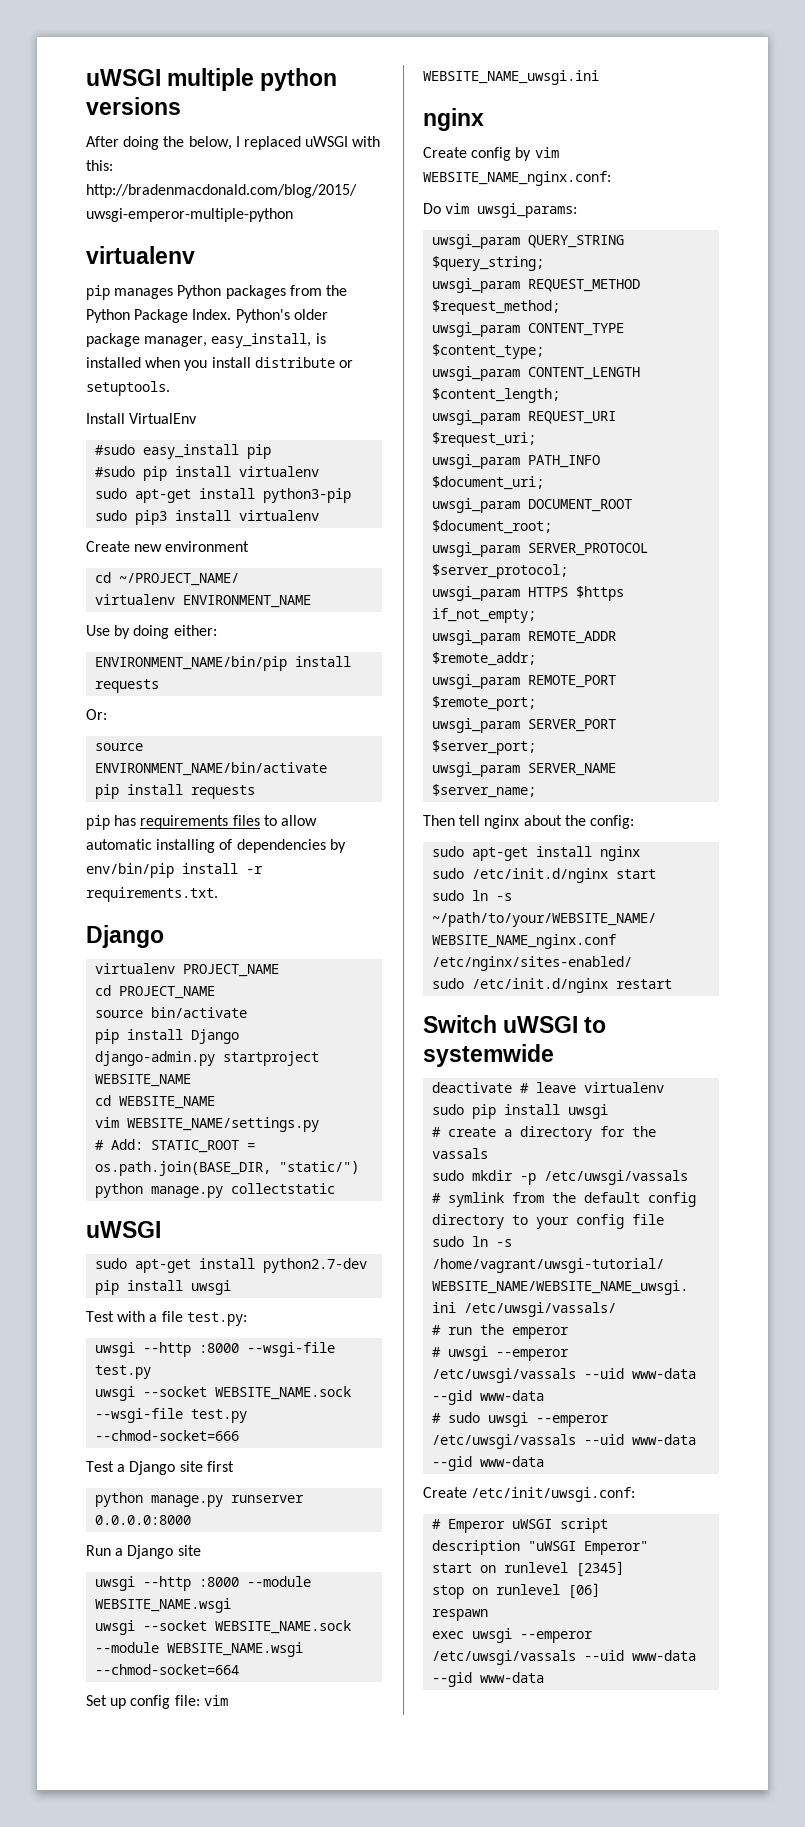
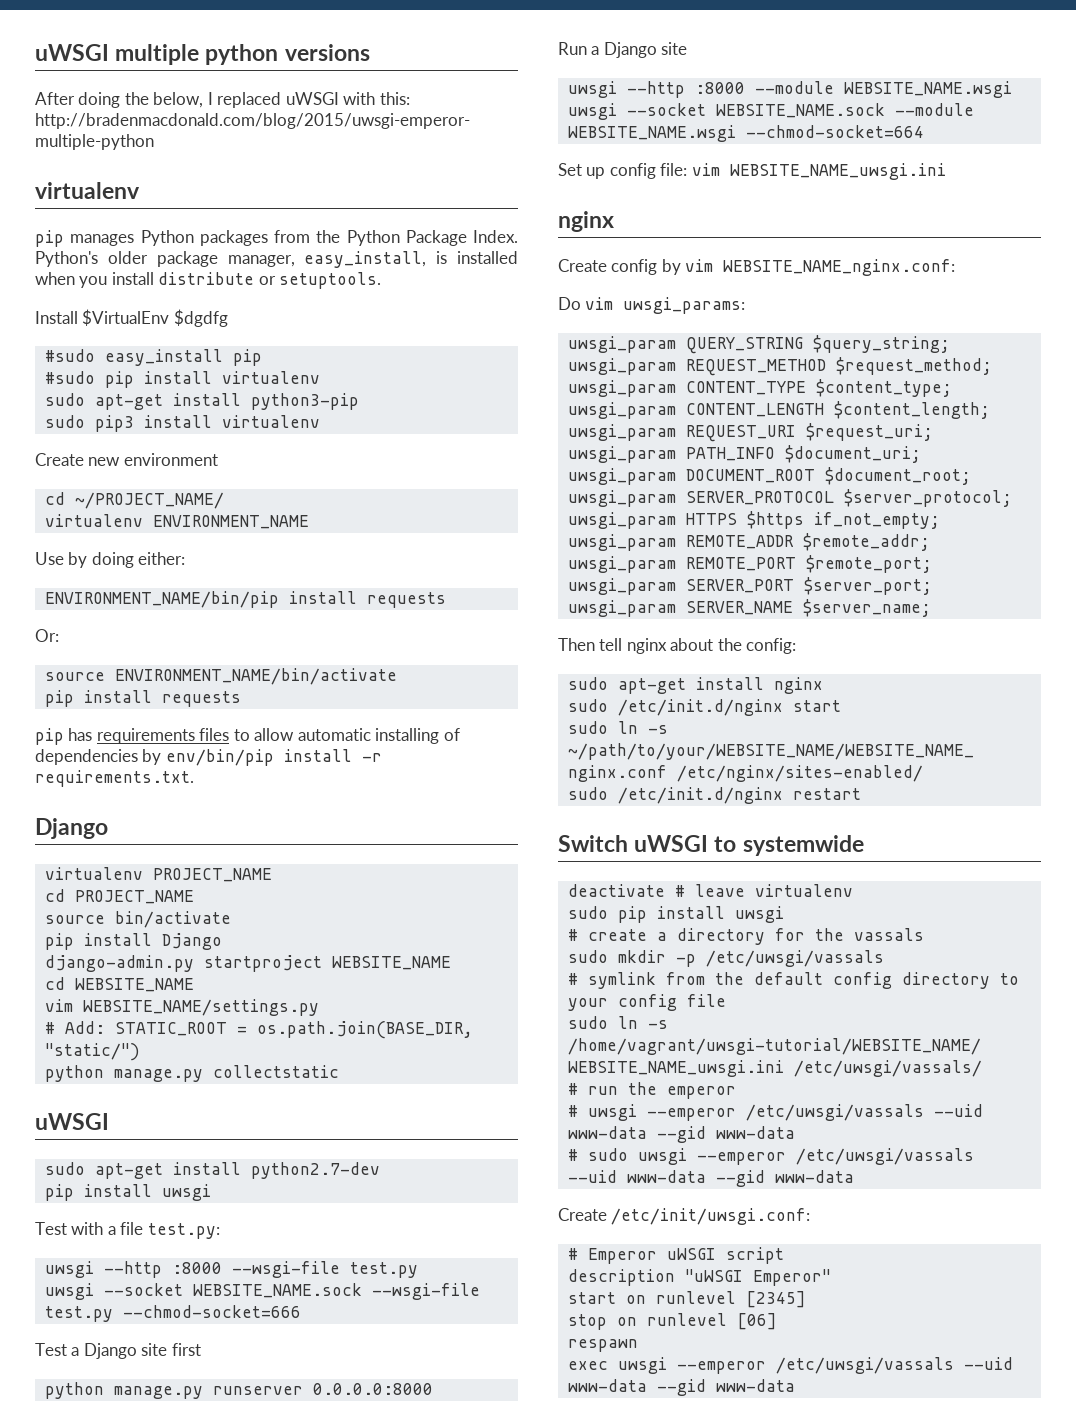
[129,413,198,424] VirtualEnv -> [82,309,228,327] $VirtualEnv $dgdfg

